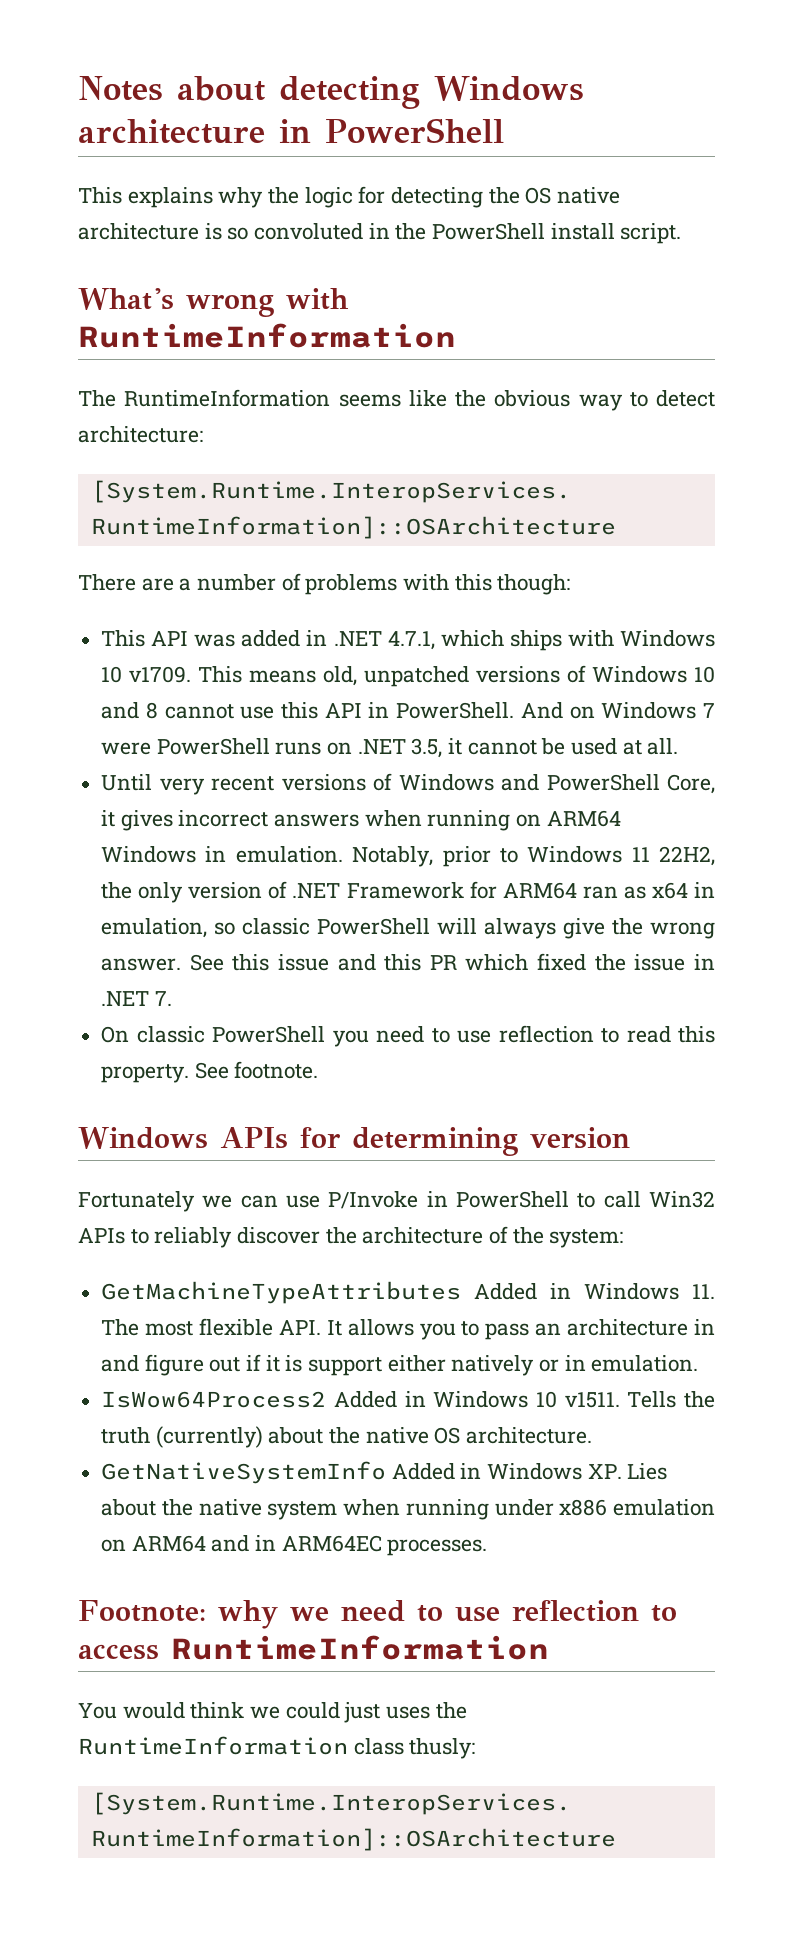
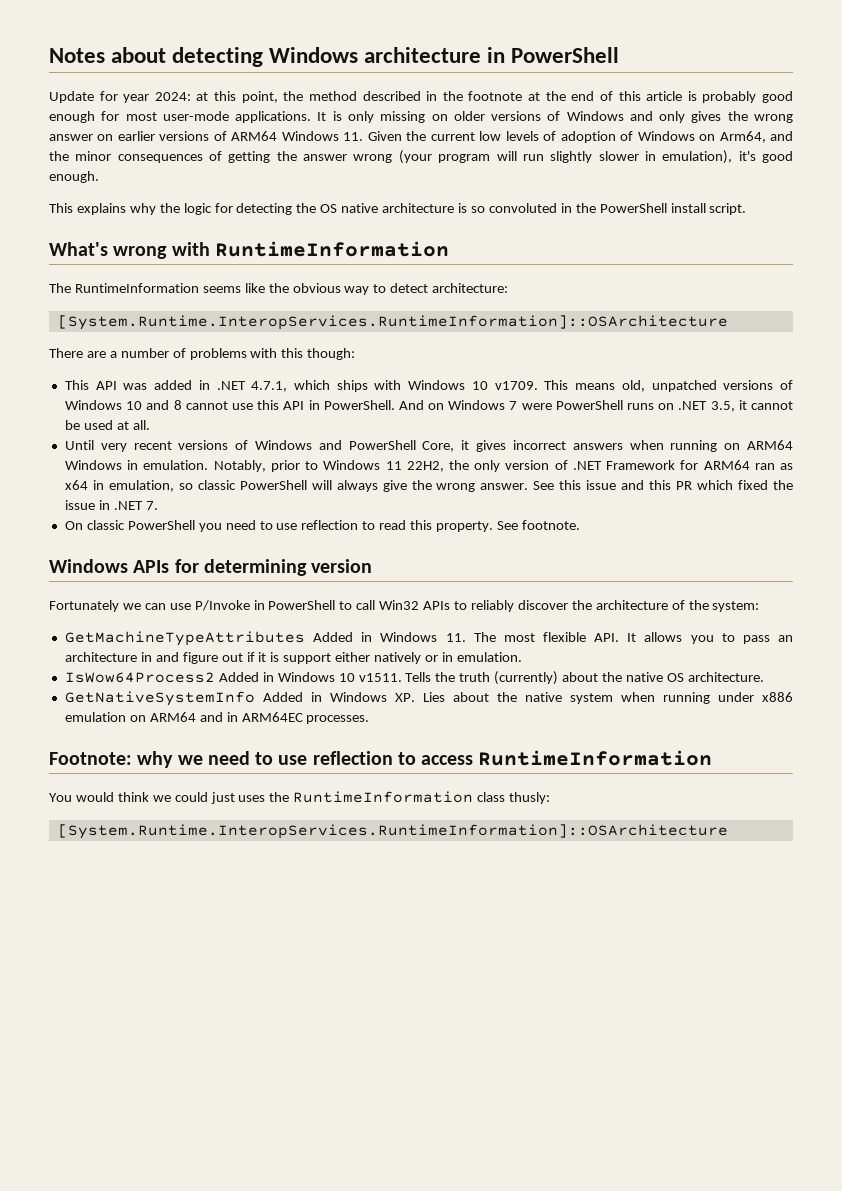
(504, 130) none -> [49,91,793,103] [49,111,794,123] [49,131,794,143] [49,150,794,164] [49,171,99,183] // Update for year 2024: at this point, the method described in the footnote at the end of this article is probably good enough for most user-mode applications. It is only missing on older versions of Windows and only gives the wrong answer on earlier versions of ARM64 Windows 11. Given the current low levels of adoption of Windows on Arm64, and the minor consequences of getting the answer wrong (your program will run slightly slower in emulation), it's good enough.

